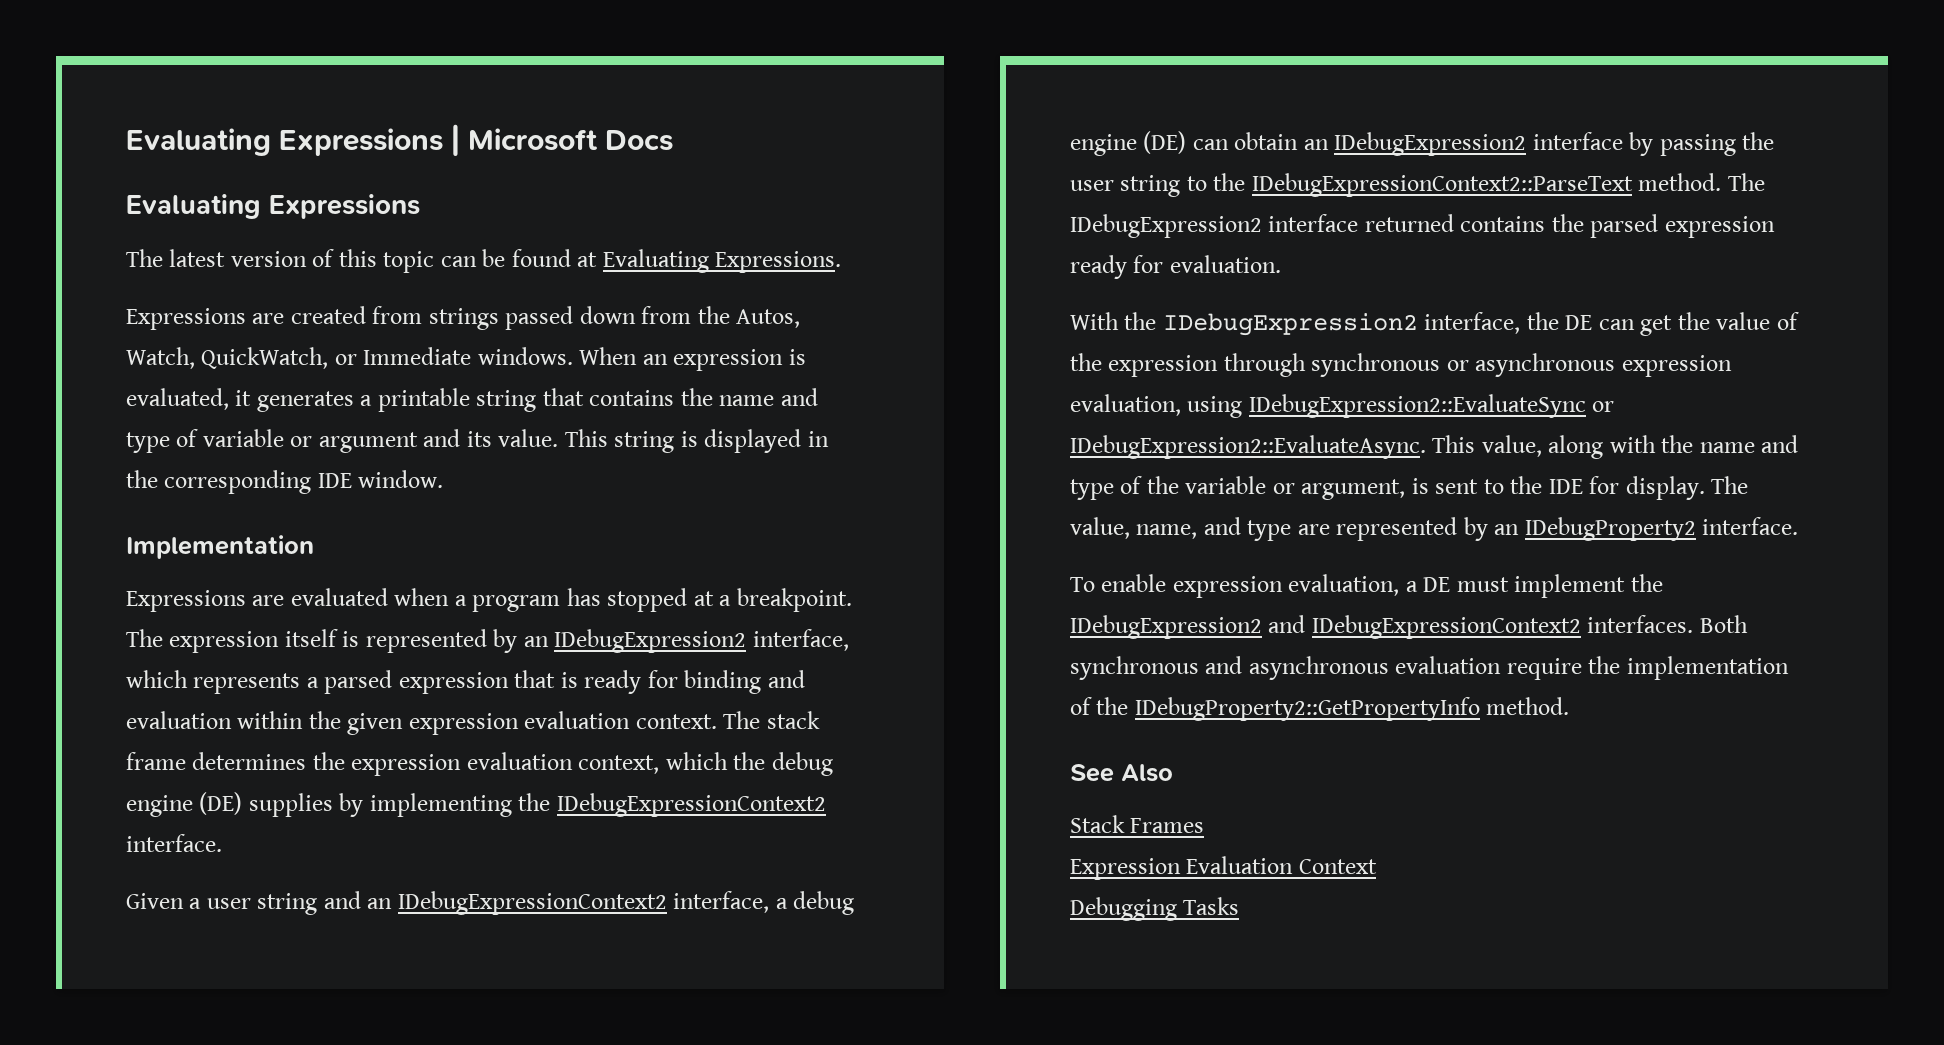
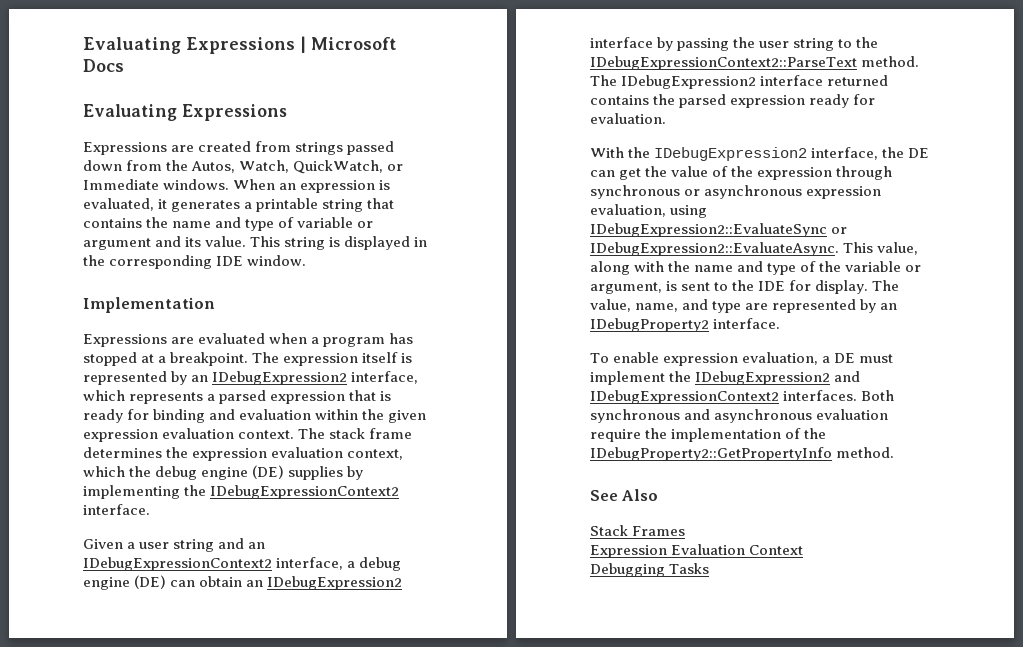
[126,249,842,273] // The latest version of this topic can be found at Evaluating Expressions. -> (287, 112) none

